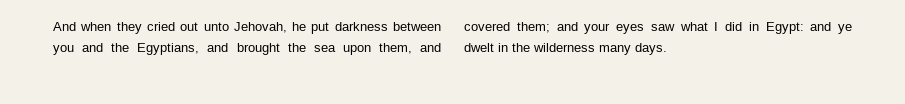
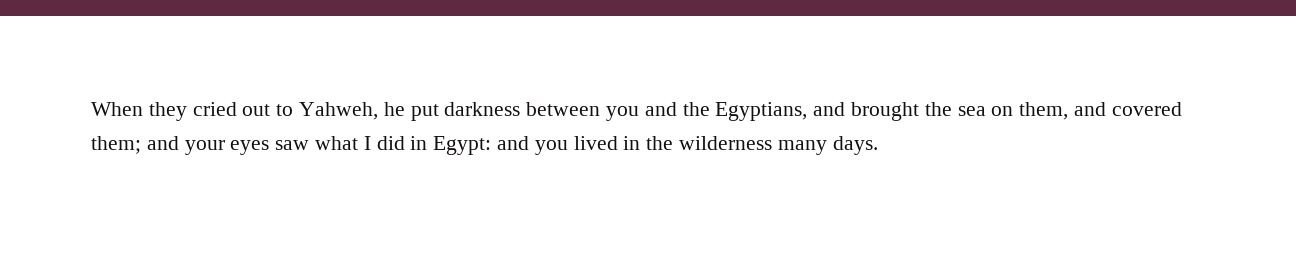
[53,22,112,31] And when -> [91,102,143,116] When
[203,22,287,33] unto Jehovah, -> [276,102,379,120] to Yahweh,
[342,45,371,55] upon -> [991,106,1014,116] on
[838,24,852,34] [464,43,494,52] ye dwelt -> [534,136,618,155] you lived

